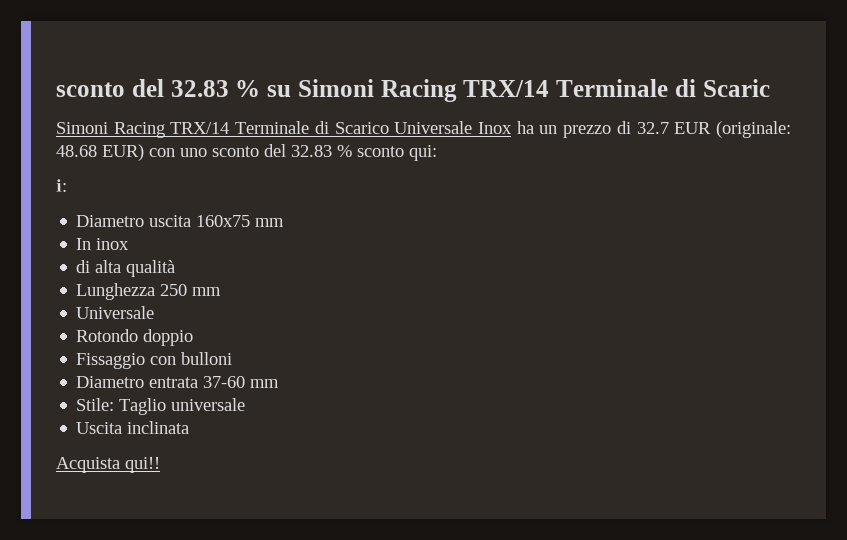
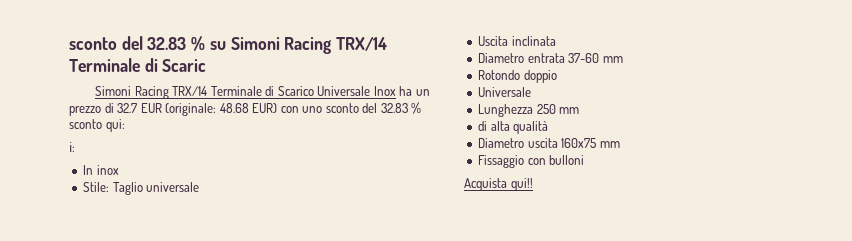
[76,215,285,227] [76,238,130,250] [76,260,176,277] [76,283,222,300] [76,306,155,319] [76,329,194,346] [76,352,233,369] [76,376,280,388] Diametro uscita 160x75 mm // In inox // di alta qualità // Lunghezza 250 mm // Universale // Rotondo doppio // Fissaggio con bulloni // Diametro entrata 37-60 mm -> [83,165,119,175] In inox
(190, 427) none -> [478,53,623,63] [478,70,557,83] [478,87,532,97] [478,104,580,117] [478,121,549,134] [478,138,620,148] [478,155,585,168] // Diametro entrata 37-60 mm // Rotondo doppio // Universale // Lunghezza 250 mm // di alta qualità // Diametro uscita 160x75 mm // Fissaggio con bulloni

